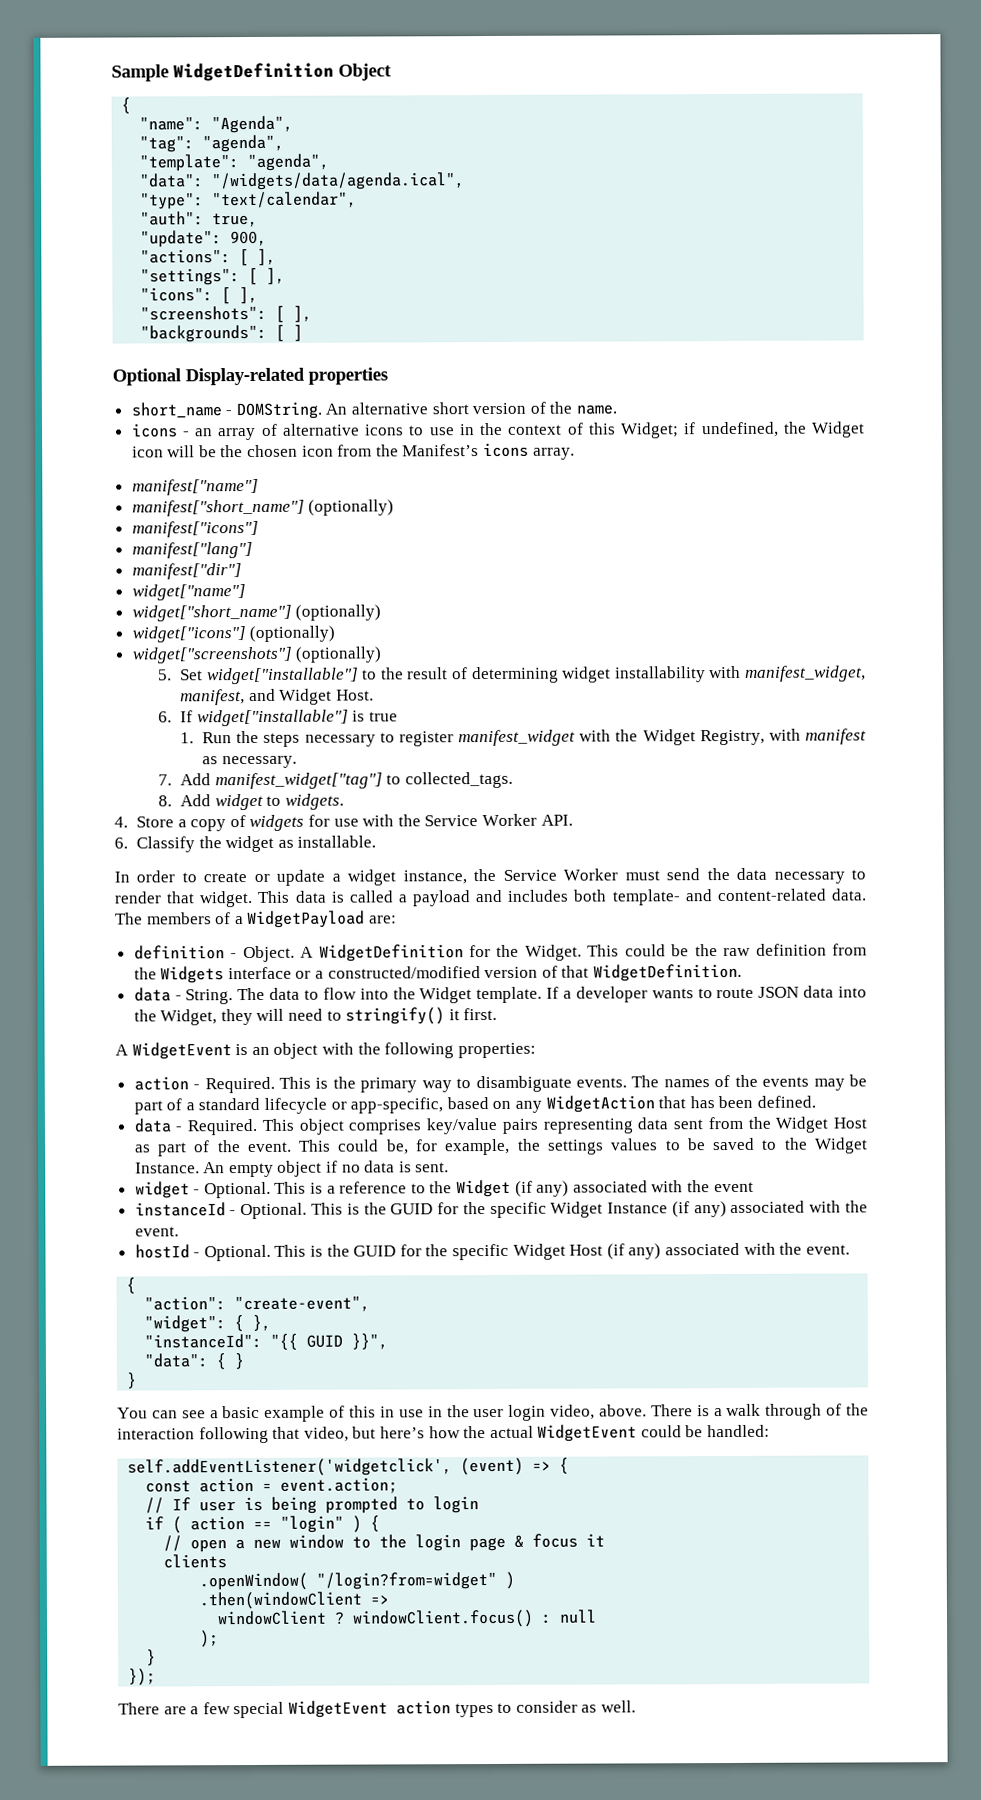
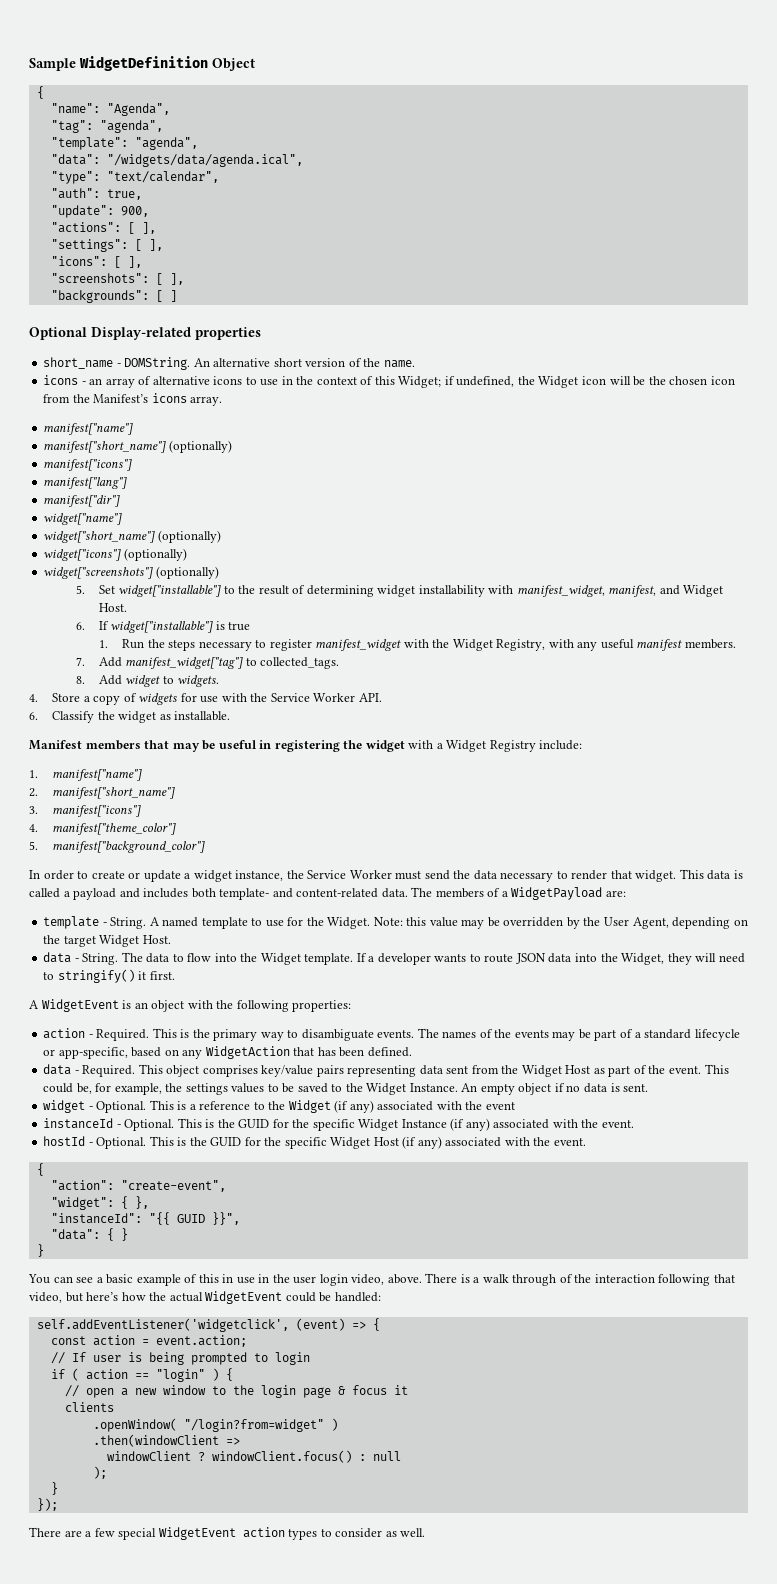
[805,728,867,745] [202,755,297,769] manifest as necessary. -> [577,639,736,651] any useful manifest members.
(377, 841) none -> [29,740,583,752] [29,769,143,781] [29,787,176,799] [29,805,142,817] [29,823,177,835] [29,841,206,853] // Manifest members that may be useful in registering the widget with a Widget Registry include: // 1. manifest["name"] // 2. manifest["short_name"] // 3. manifest["icons"] // 4. manifest["theme_color"] // 5. manifest["background_color"]
[133,943,868,963] [133,963,743,984] definition - Object. A WidgetDefinition for the Widget. This could be the raw definition from the Widgets interface or a constructed/modified version of that WidgetDefinition. -> [43,916,748,929] [43,935,171,947] template - String. A named template to use for the Widget. Note: this value may be overridden by the User Agent, depending on the target Widget Host.

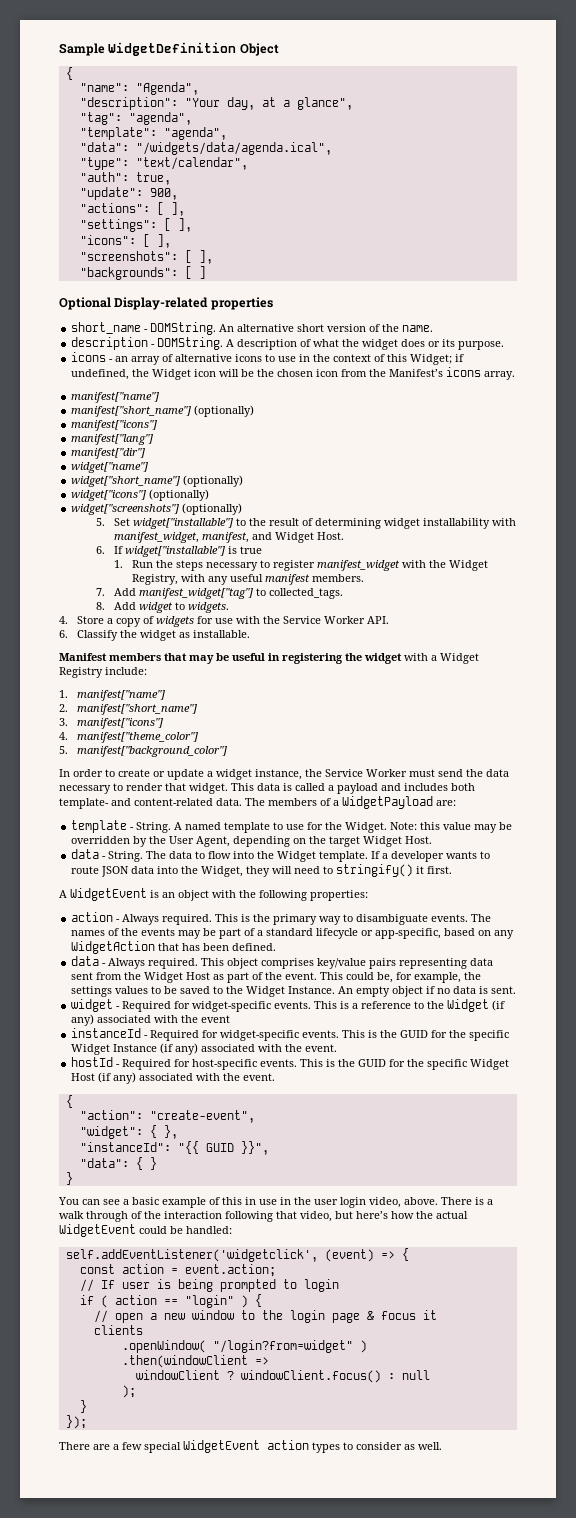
(170, 109) none -> [79,97,353,110] // "description": "Your day, at a glance",
(415, 364) none -> [71,337,505,350] // description - DOMString. A description of what the widget does or its purpose.
[96,1029,150,1041] Required. -> [122,914,213,925] Always required.
[82,1065,136,1077] Required. -> [108,958,199,969] Always required.
[96,1101,147,1113] Optional. -> [122,1001,312,1012] Required for widget-specific events.
[124,1119,175,1131] Optional. -> [150,1030,340,1041] Required for widget-specific events.
[96,1137,147,1149] Optional. -> [122,1059,298,1070] Required for host-specific events.

